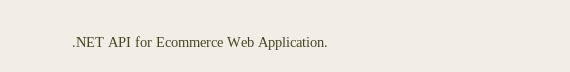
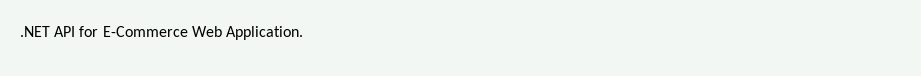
[156,37,223,47] Ecommerce -> [102,26,188,37] E-Commerce

